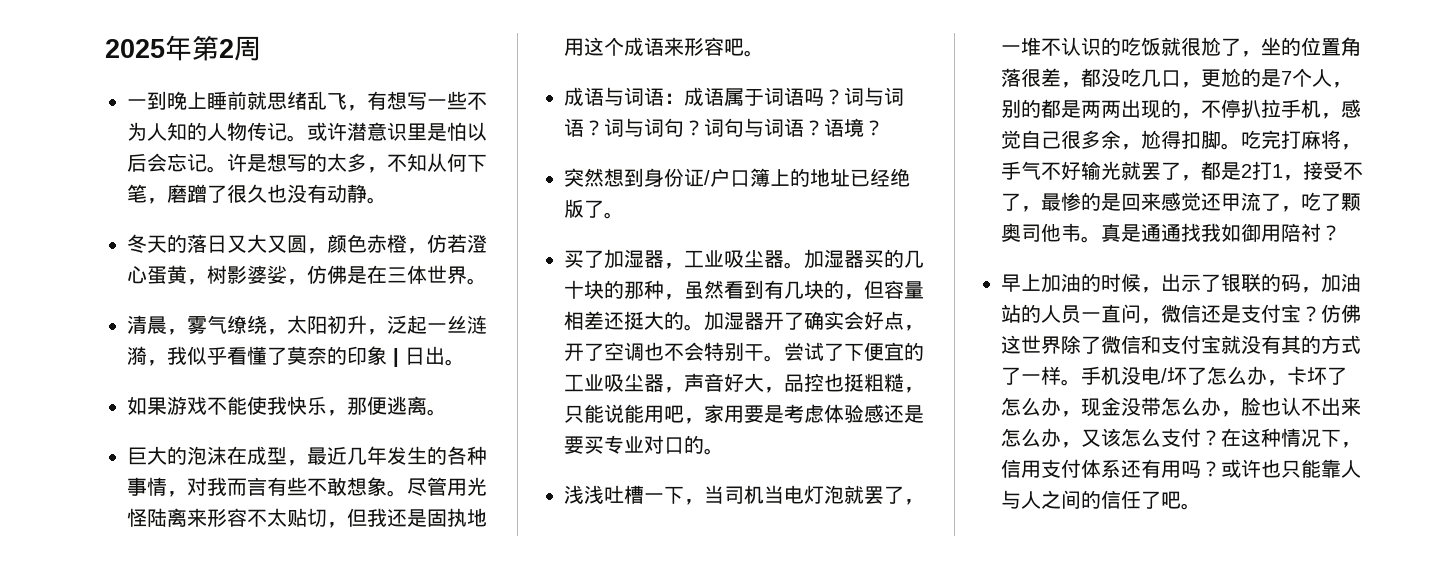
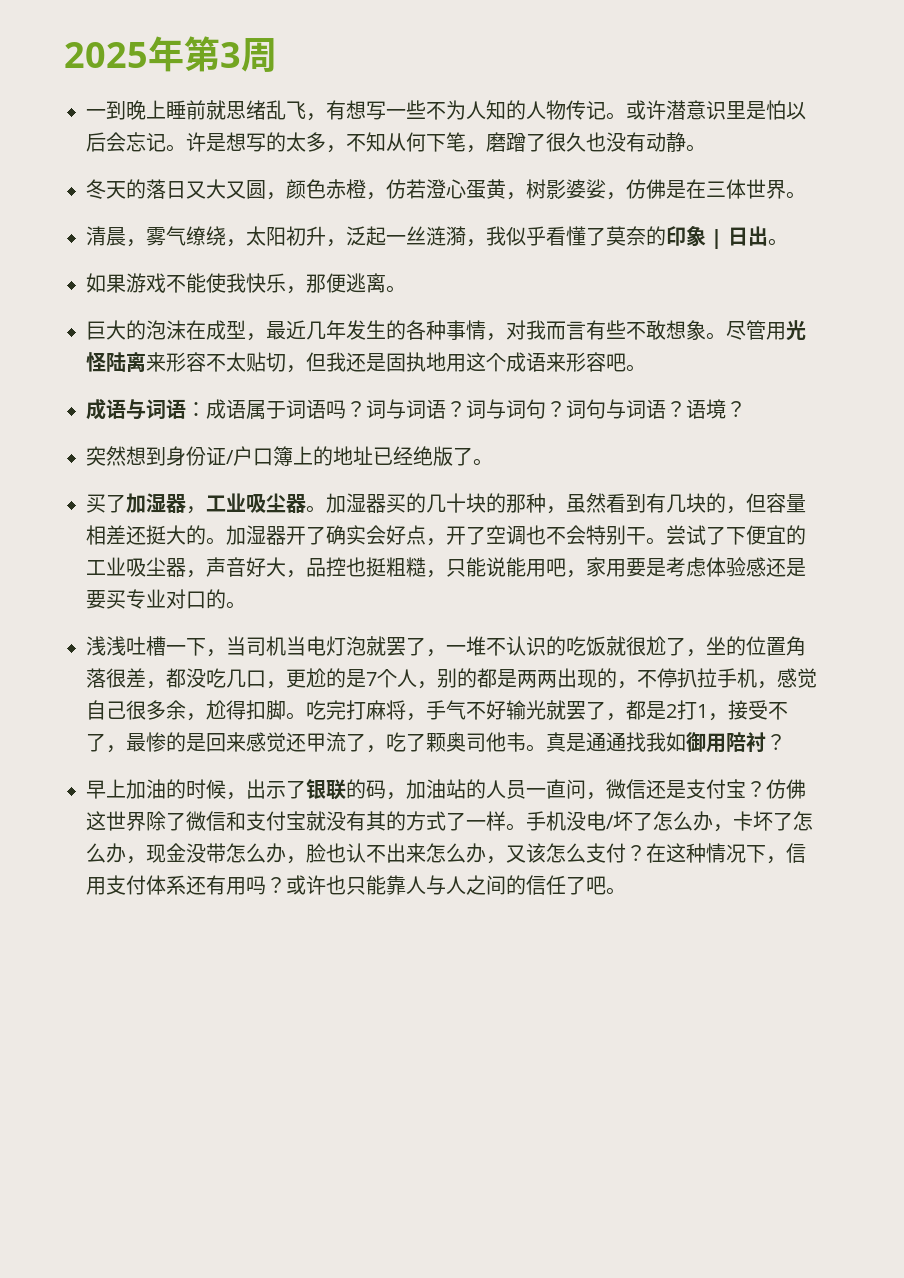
[219,39,234,58] 2 -> [220,42,241,68] 3

